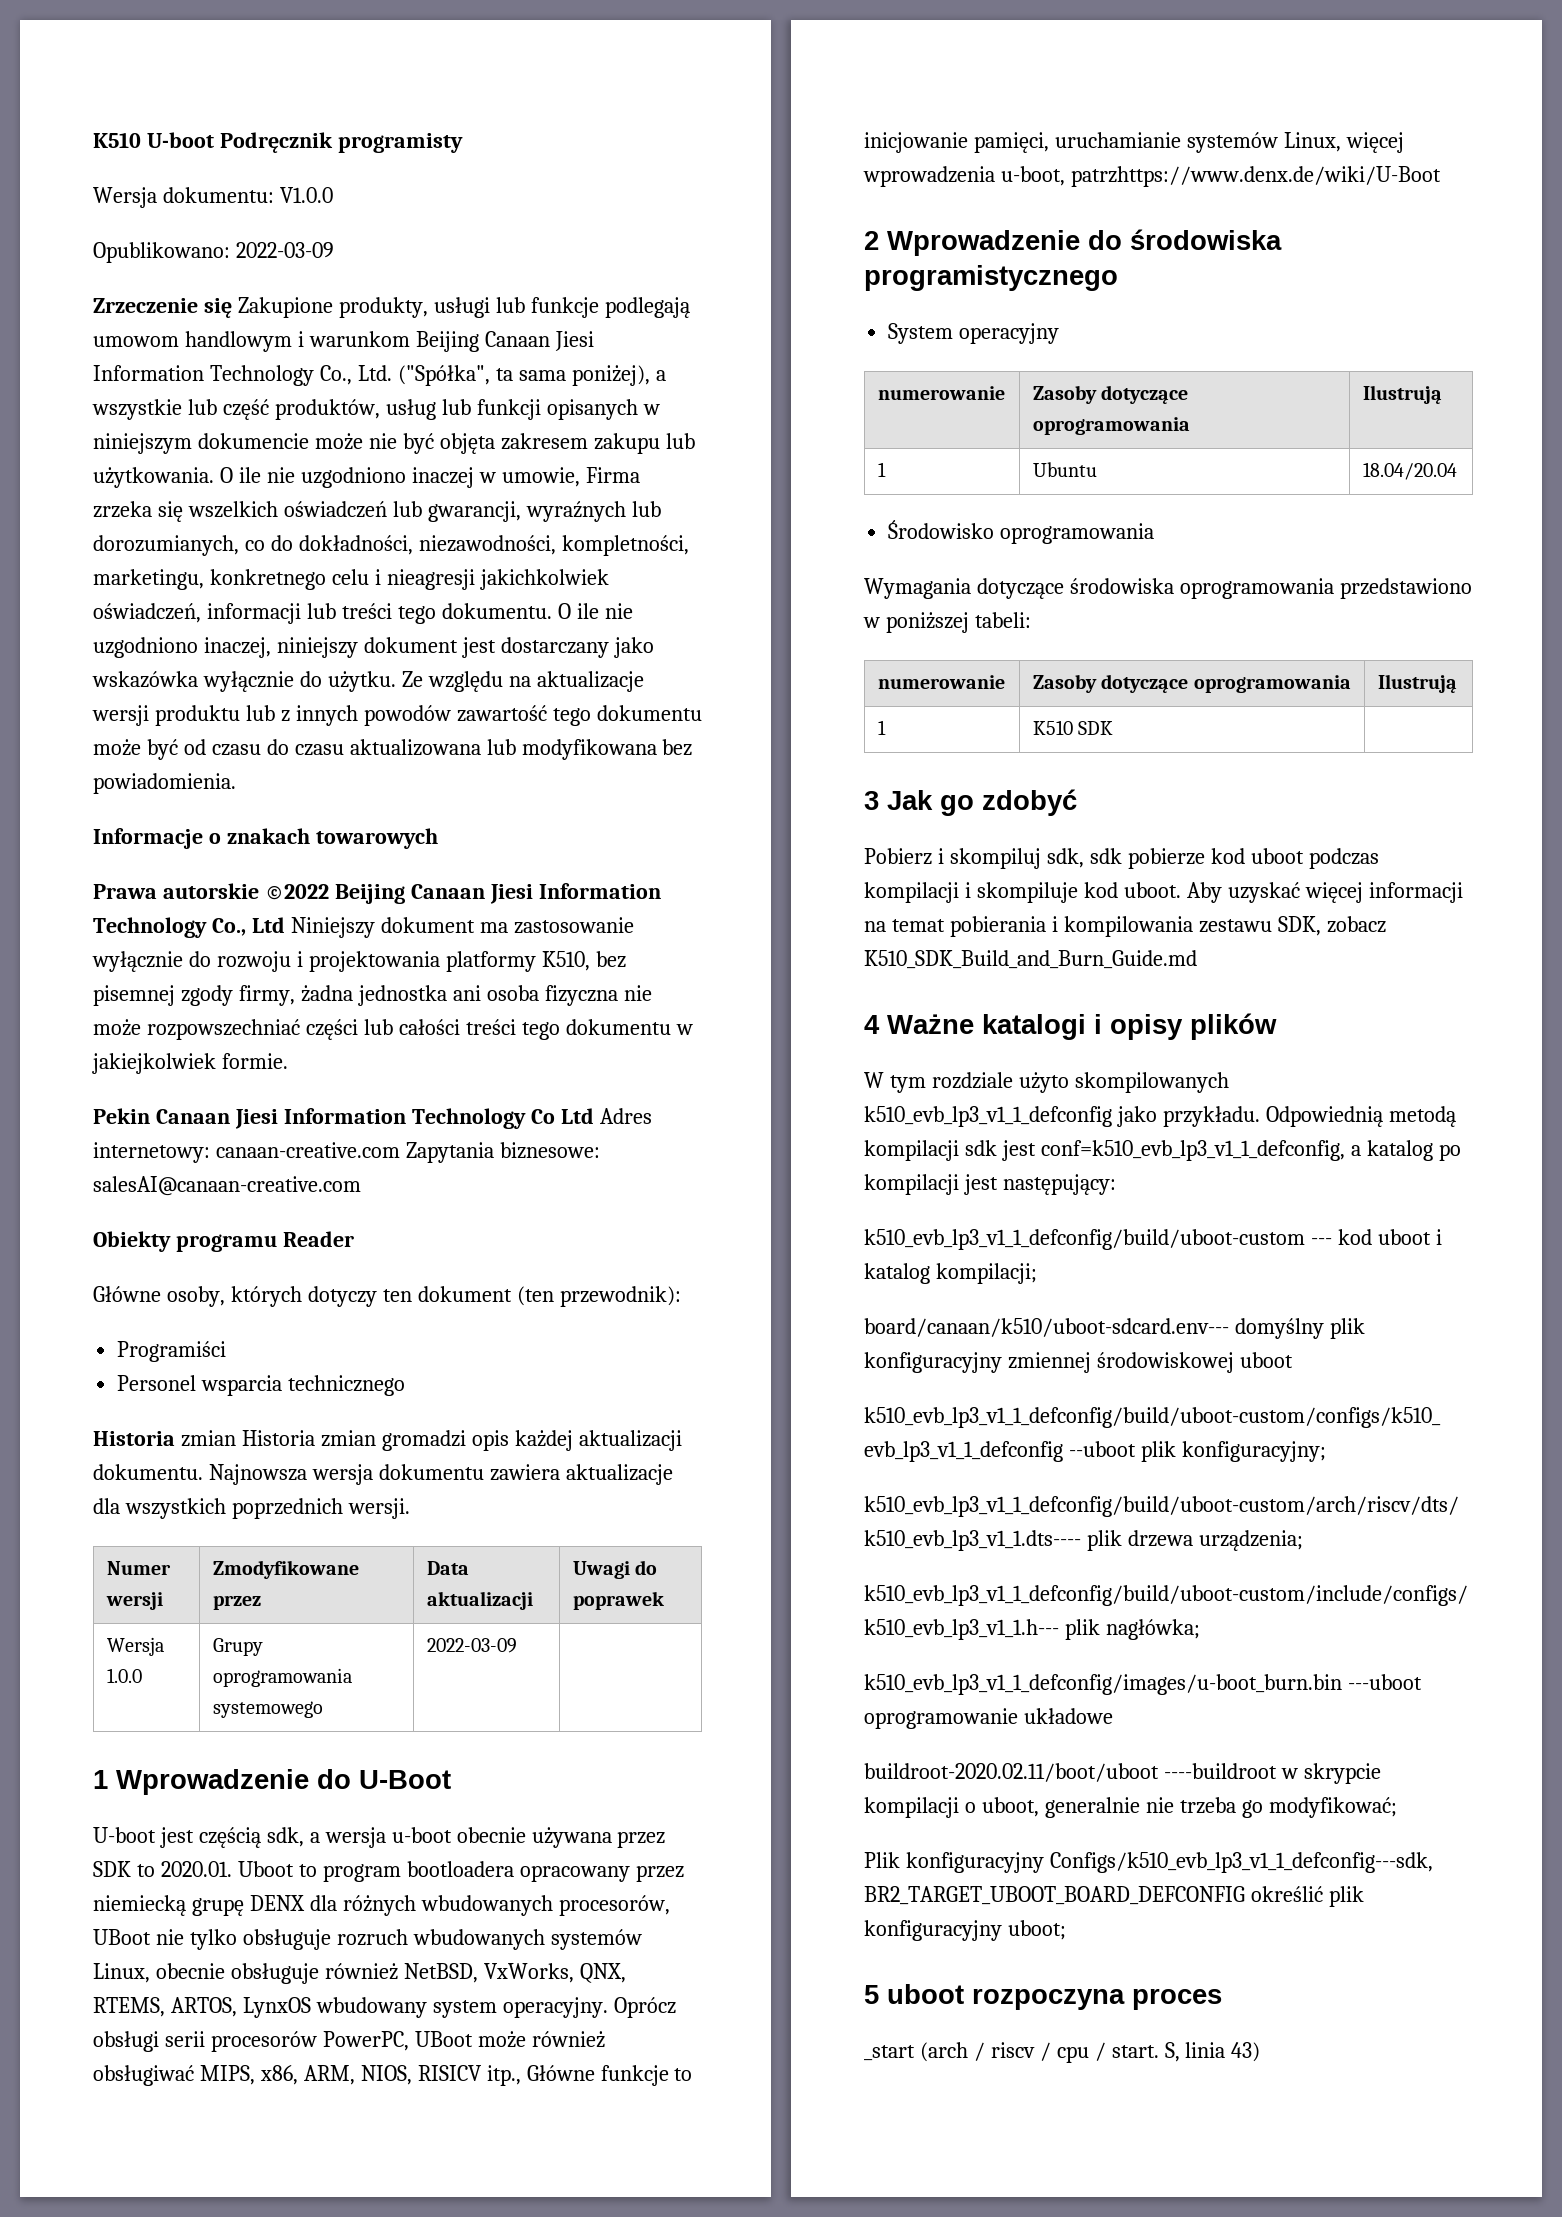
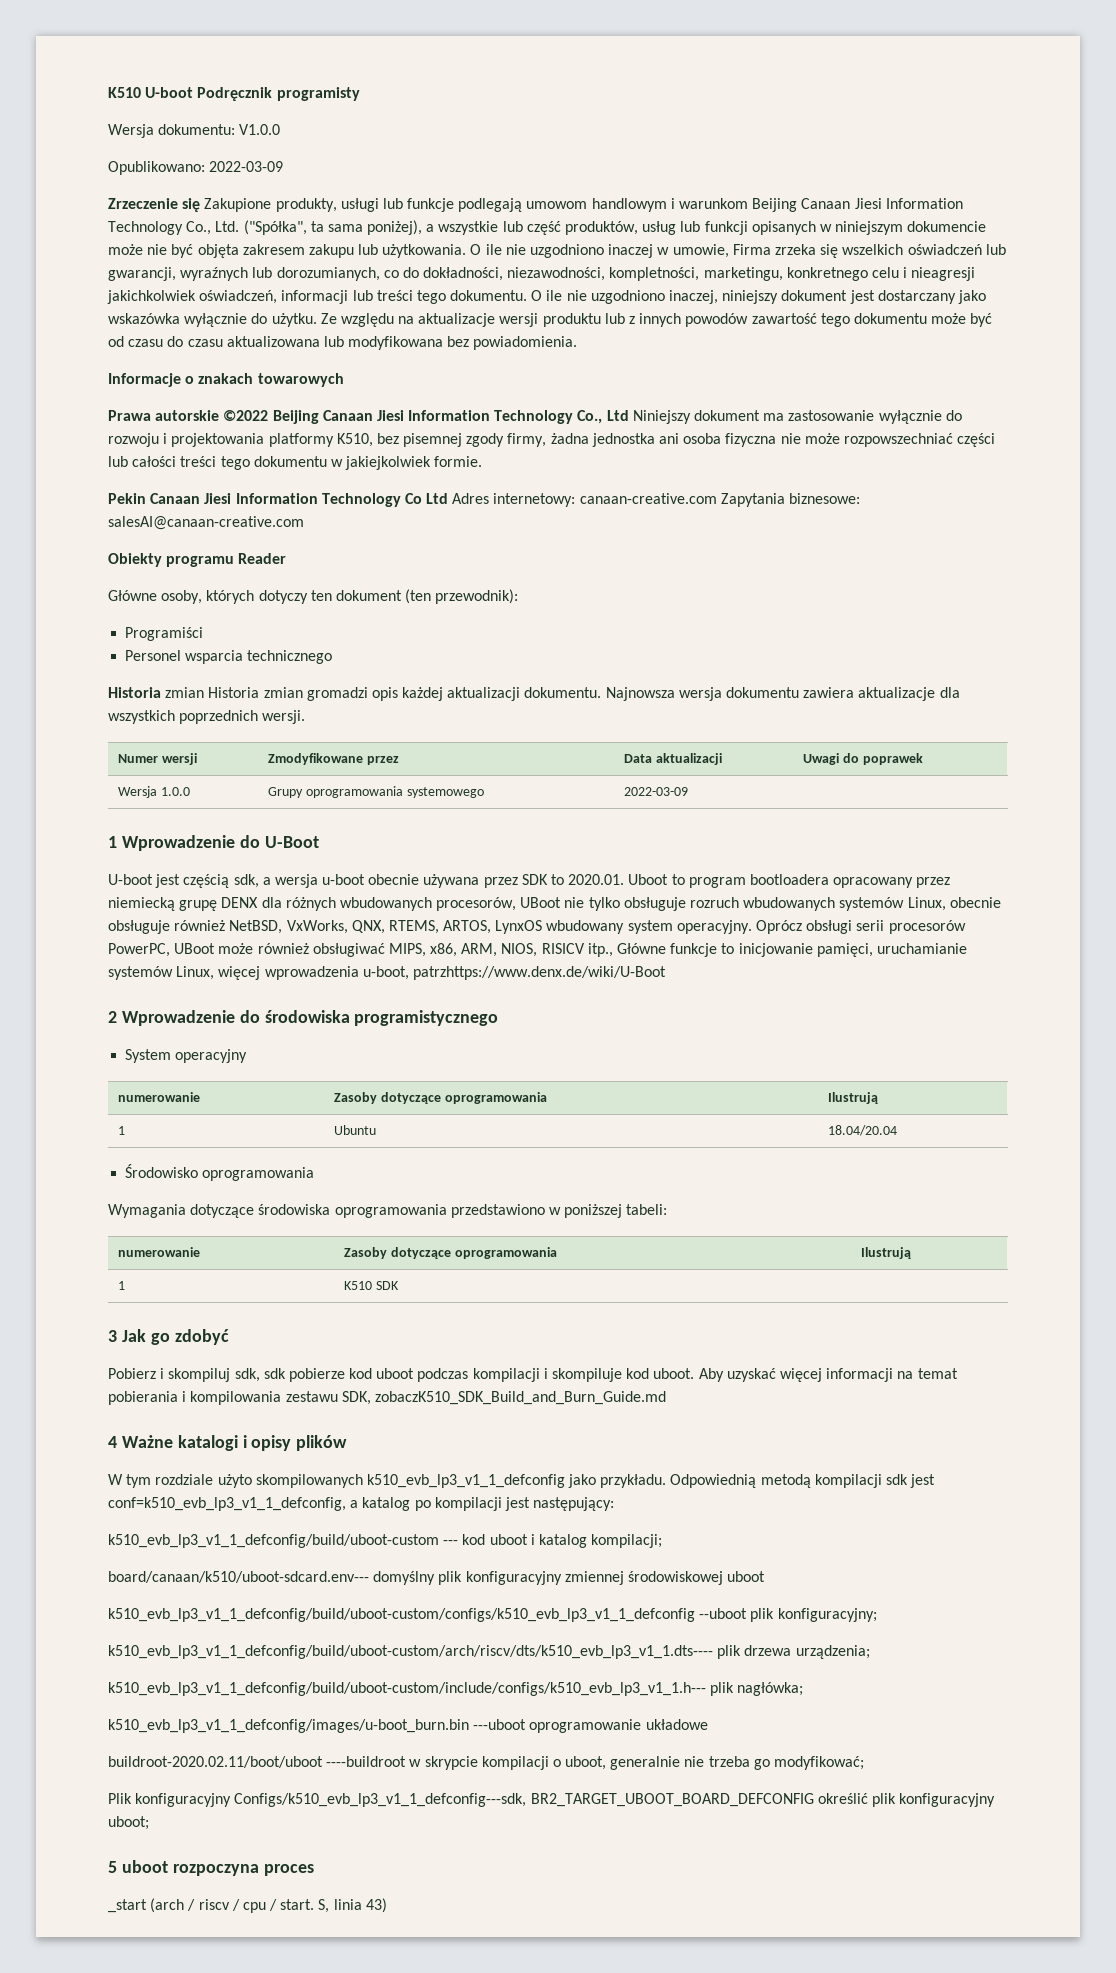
[1326,916,1386,933] [864,950,1197,969] zobacz K510_SDK_Build_and_Burn_Guide.md -> [374,1391,666,1405] zobaczK510_SDK_Build_and_Burn_Guide.md

